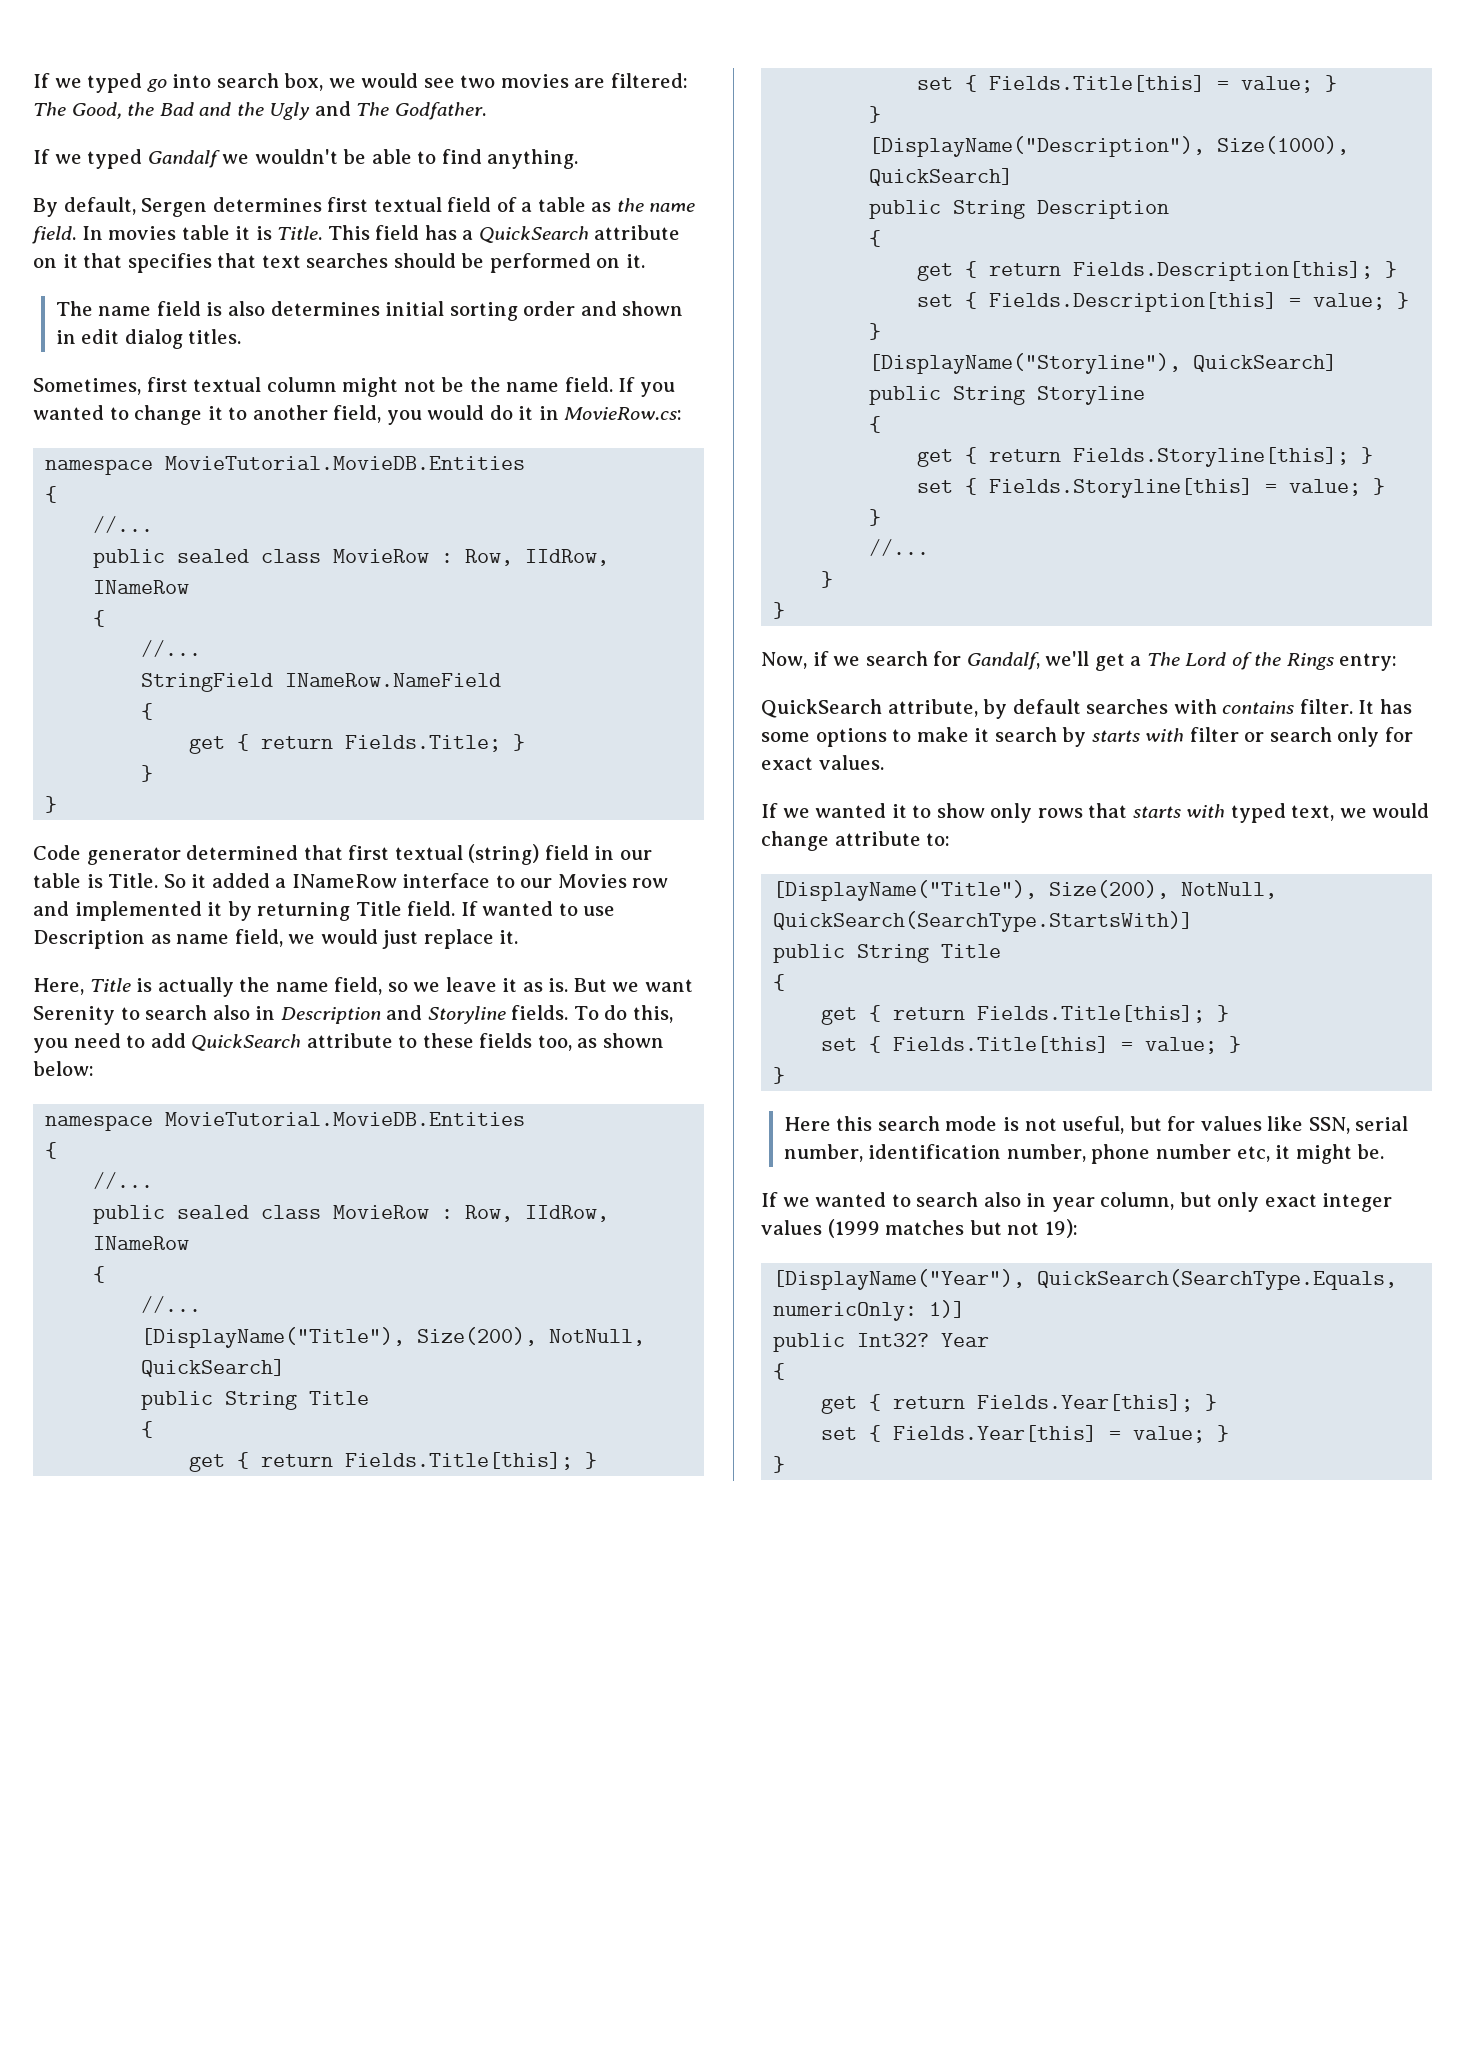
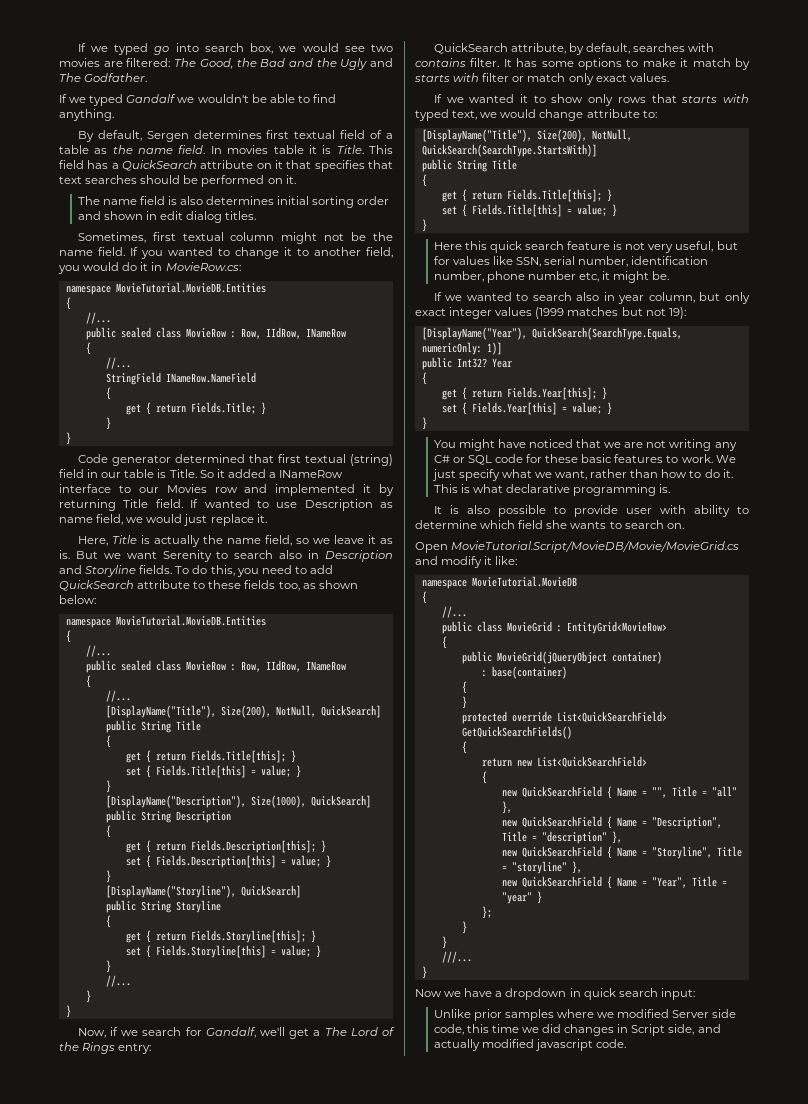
[1012,699,1081,714] default -> [586,43,631,54] default,
[994,727,1057,742] search -> [692,58,731,67] match
[1269,727,1413,747] search only for -> [527,73,594,85] match only
[877,1116,998,1131] search mode -> [489,241,610,253] quick search feature
(1057, 1124) none -> [648,244,674,253] very
(786, 1464) none -> [433,439,737,451] [433,454,736,465] [431,469,733,481] [433,484,671,496] [433,505,749,517] [415,520,684,529] [415,541,740,553] [415,556,518,568] [421,576,577,589] [421,591,427,604] [441,606,467,618] [441,621,667,634] [441,636,447,649] [461,651,662,664] [481,666,567,679] [461,681,467,694] [461,696,467,709] [461,711,667,724] [461,726,572,739] [461,741,467,754] [481,756,647,768] [481,771,487,784] [501,786,737,799] [501,801,512,814] [501,816,722,829] [501,831,622,844] [501,846,742,859] [501,861,582,874] [501,876,727,889] [501,891,542,904] [481,906,492,919] [461,921,467,934] [441,936,447,949] [441,951,472,963] [421,966,427,979] [415,988,695,1000] [433,1009,737,1021] [433,1024,721,1036] [433,1039,626,1051] // You might have noticed that we are not writing any C# or SQL code for these basic features to work. We just specify what we want, rather than how to do it. This is what declarative programming is. // It is also possible to provide user with ability to determine which field she wants to search on. // Open MovieTutorial.Script/MovieDB/Movie/MovieGrid.cs and modify it like: // namespace MovieTutorial.MovieDB // { // //... // public class MovieGrid : EntityGrid<MovieRow> // { // public MovieGrid(jQueryObject container) // : base(container) // { // } // protected override List<QuickSearchField> GetQuickSearchFields() // { // return new List<QuickSearchField> // { // new QuickSearchField { Name = "", Title = "all" }, // new QuickSearchField { Name = "Description", Title = "description" }, // new QuickSearchField { Name = "Storyline", Title = "storyline" }, // new QuickSearchField { Name = "Year", Title = "year" } // }; // } // } // ///... // } // Now we have a dropdown in quick search input: // Unlike prior samples where we modified Server side code, this time we did changes in Script side, and actually modified javascript code.

